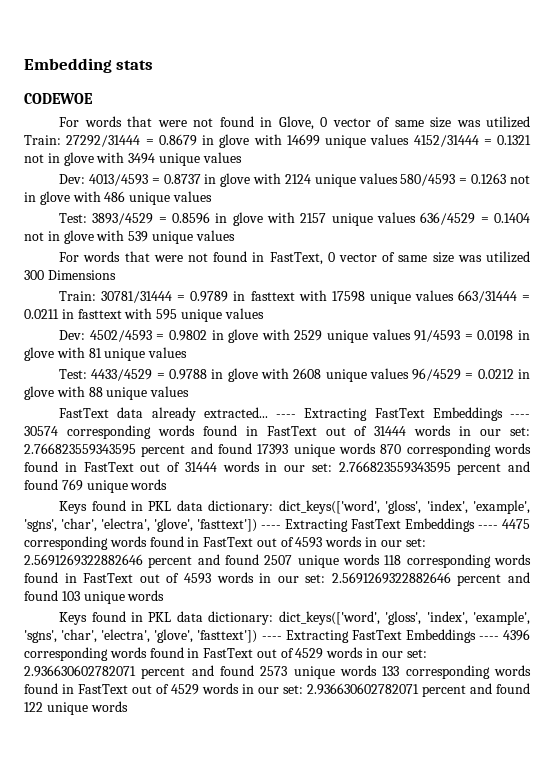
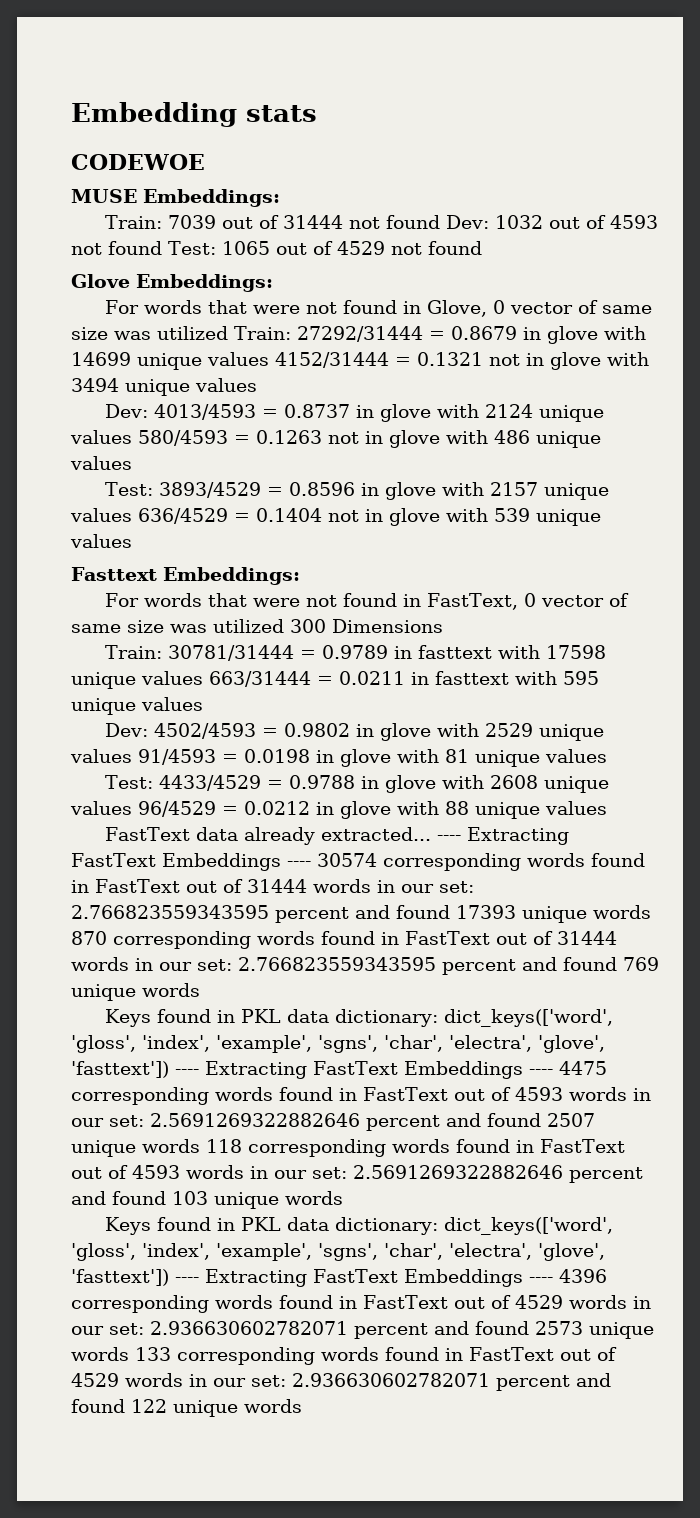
(93, 98) none -> [71,189,280,207] [105,215,659,229] [71,241,482,255] [71,274,273,292] // MUSE Embeddings: // Train: 7039 out of 31444 not found Dev: 1032 out of 4593 not found Test: 1065 out of 4529 not found // Glove Embeddings:
(235, 235) none -> [71,567,300,585] // Fasttext Embeddings:

